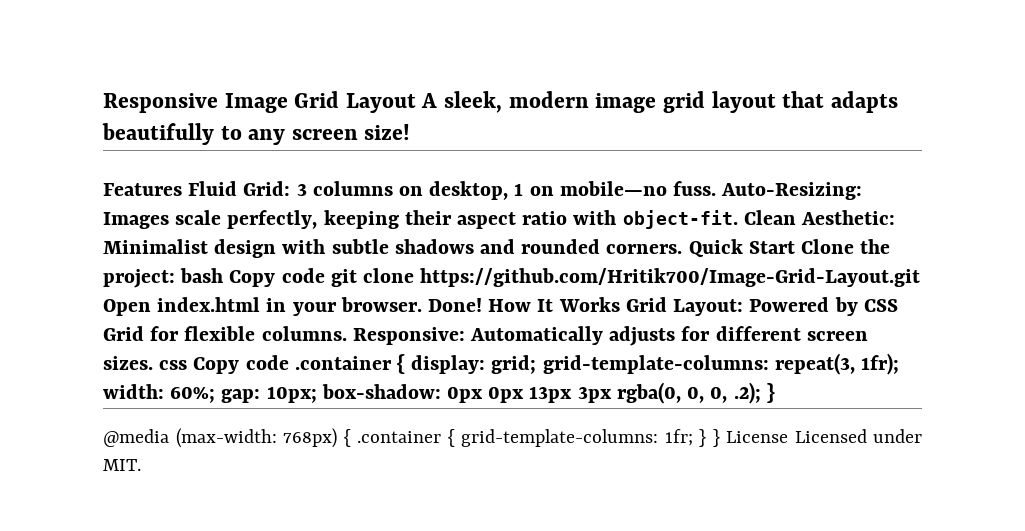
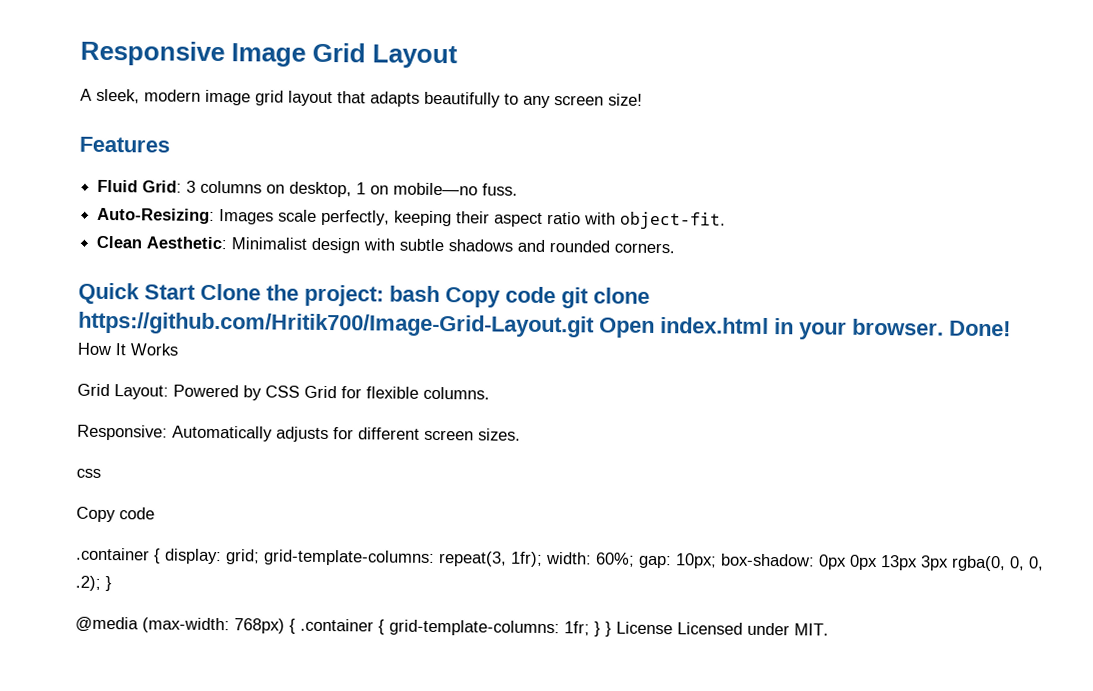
(416, 103) none -> (459, 56) //
(182, 189) none -> (170, 144) //
(717, 188) none -> (519, 189) //
(738, 219) none -> (727, 220) //
(683, 249) none -> (676, 248) //
(483, 305) none -> (1011, 328) //
(620, 304) none -> (179, 349) //
(347, 333) none -> (490, 393) //
(153, 363) none -> (521, 434) //
[193,355,289,374] Copy code -> [76,506,155,523] // Copy code //

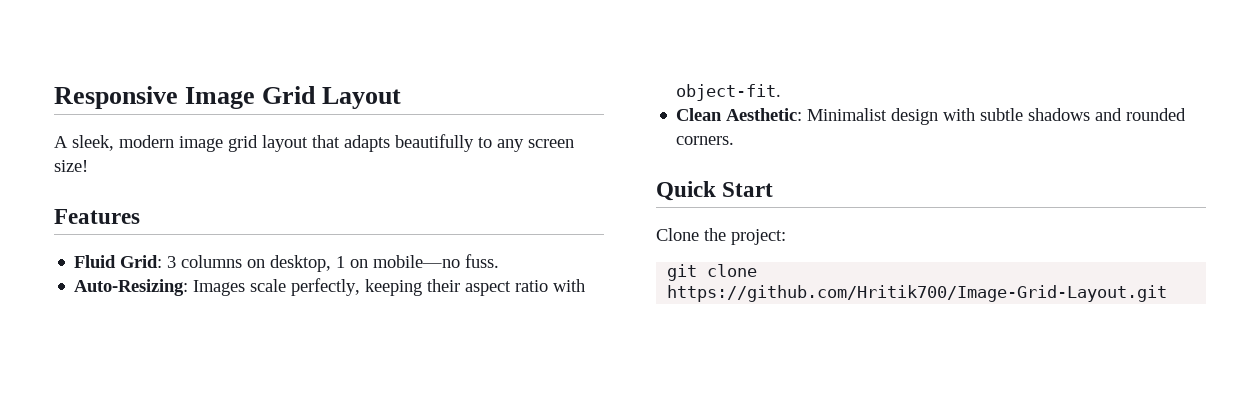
(196, 292) none -> (774, 189) //
[389,285,650,309] [78,311,1011,340] [77,342,179,356] [77,383,490,401] [77,424,521,443] [76,468,101,478] [76,506,155,523] [76,547,1044,572] [75,575,112,592] [75,616,829,637] bash Copy code git clone https://github.com/Hritik700/Image-Grid-Layout.git Open index.html in your browser. Done! // How It Works // Grid Layout: Powered by CSS Grid for flexible columns. // Responsive: Automatically adjusts for different screen sizes. // css // Copy code // .container { display: grid; grid-template-columns: repeat(3, 1fr); width: 60%; gap: 10px; box-shadow: 0px 0px 13px 3px rgba(0, 0, 0, .2); } // @media (max-width: 768px) { .container { grid-template-columns: 1fr; } } License Licensed under MIT. -> [667,264,758,281] [667,285,1168,302] // git clone https://github.com/Hritik700/Image-Grid-Layout.git

